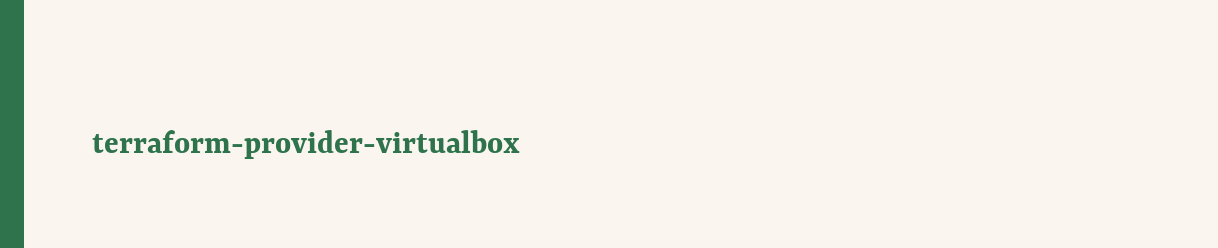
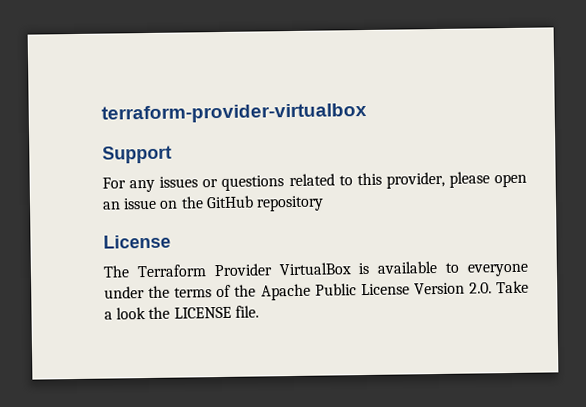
(520, 144) none -> [102,145,172,164] [102,171,527,193] [102,195,324,212] [103,234,171,249] [103,261,529,278] [104,280,529,301] [104,305,259,320] // Support // For any issues or questions related to this provider, please open an issue on the GitHub repository // License // The Terraform Provider VirtualBox is available to everyone under the terms of the Apache Public License Version 2.0. Take a look the LICENSE file.

